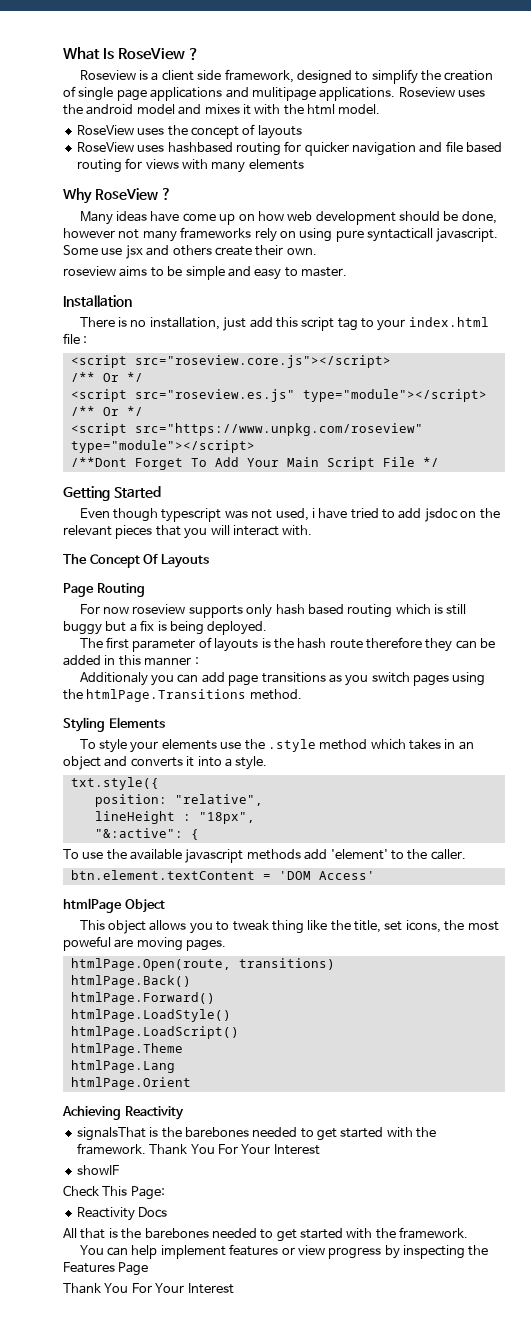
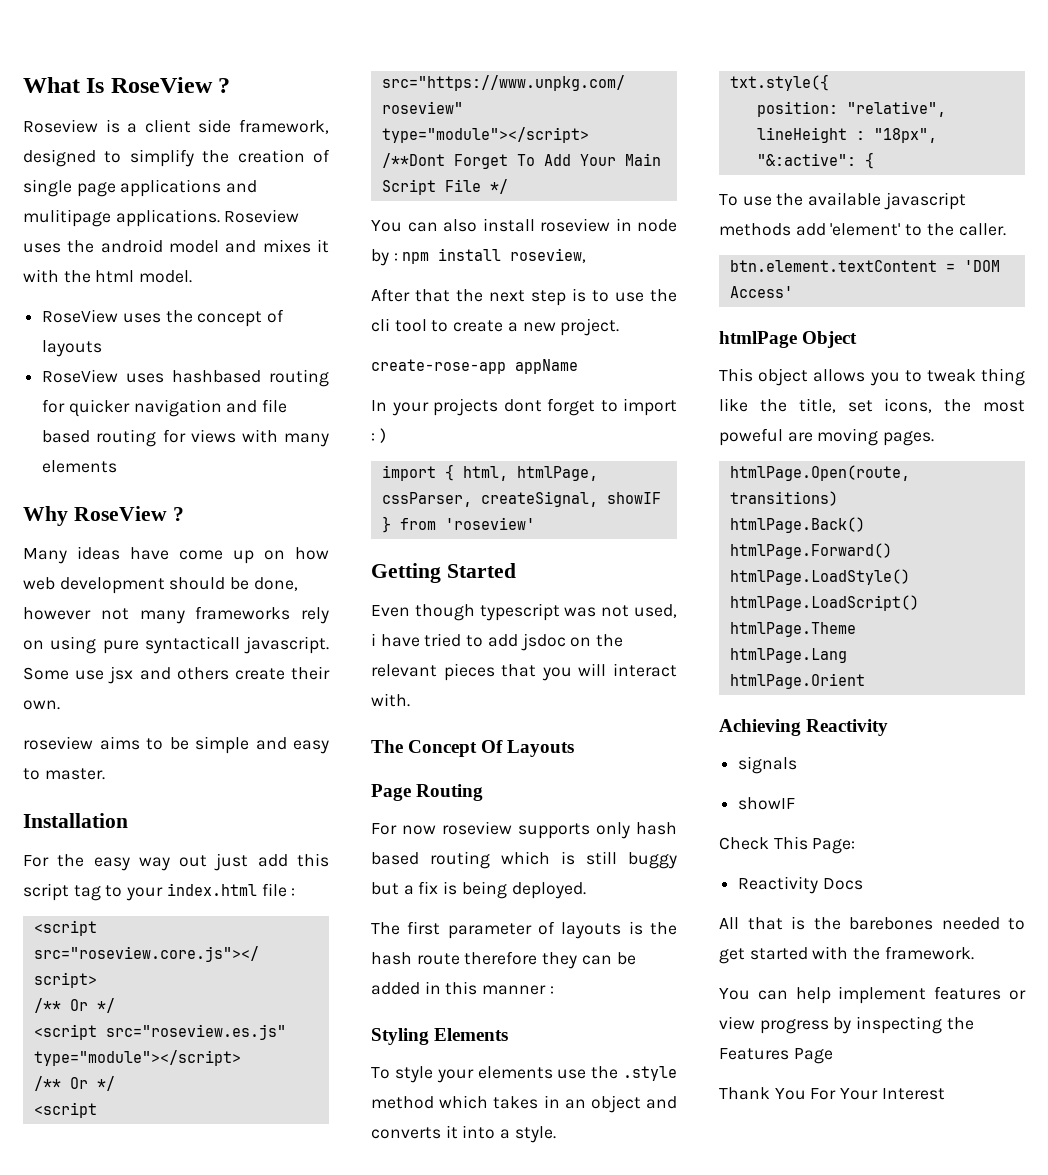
[79,317,220,330] There is no installation, -> [23,854,208,871] For the easy way out
(439, 462) none -> [371,218,677,232] [371,248,587,266] [371,288,677,306] [371,318,620,336] [371,359,578,374] [371,398,677,416] [371,428,386,443] [381,464,598,481] [381,491,661,507] [381,516,535,533] // You can also install roseview in node by : npm install roseview, // After that the next step is to use the cli tool to create a new project. // create-rose-app appName // In your projects dont forget to import : ) // import { html, htmlPage, cssParser, createSignal, showIF } from 'roseview'
[79,672,486,686] [63,689,302,702] // Additionaly you can add page transitions as you switch pages using the htmlPage.Transitions method. -> (554, 990) none
[76,1127,437,1141] [76,1143,320,1155] signalsThat is the barebones needed to get started with the framework. Thank You For Your Interest -> [738,756,798,774] signals

